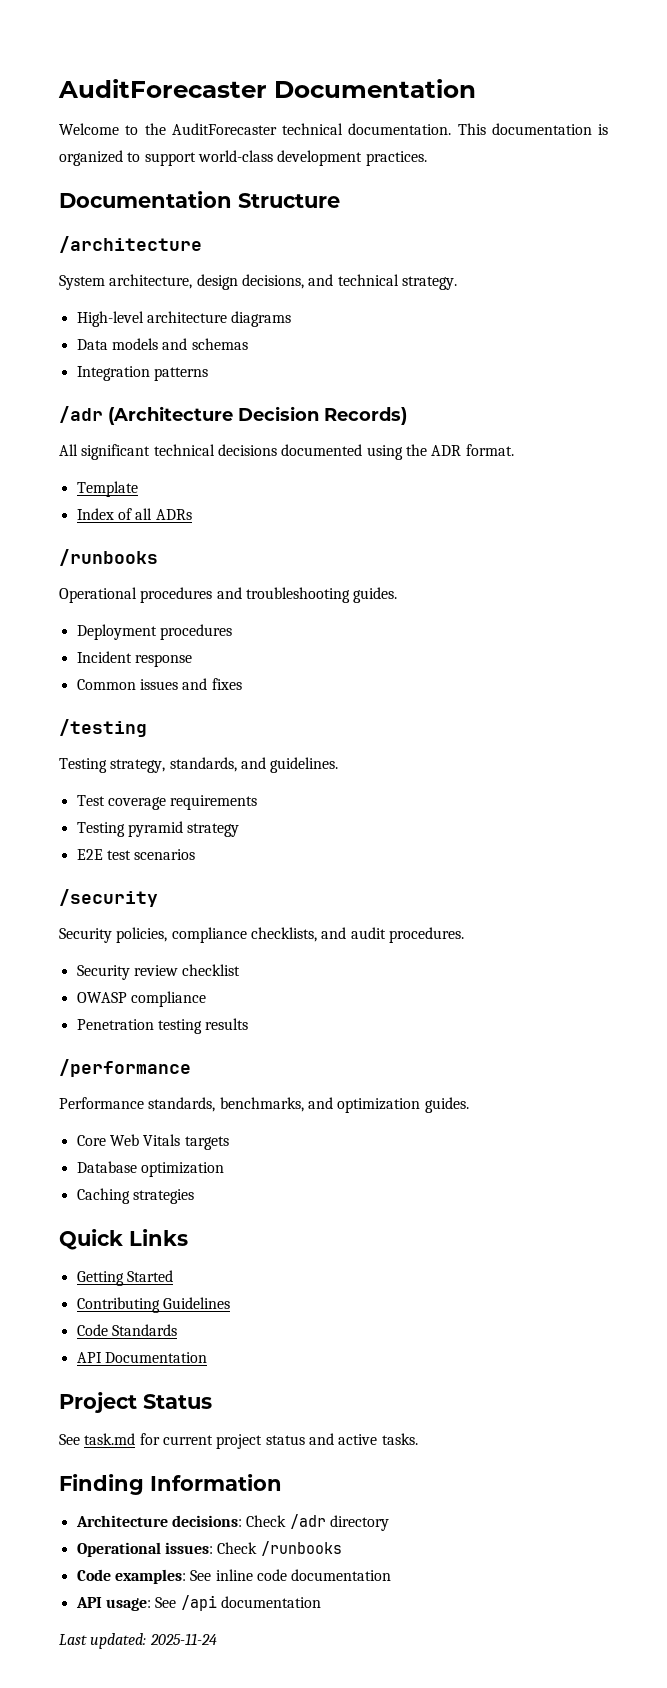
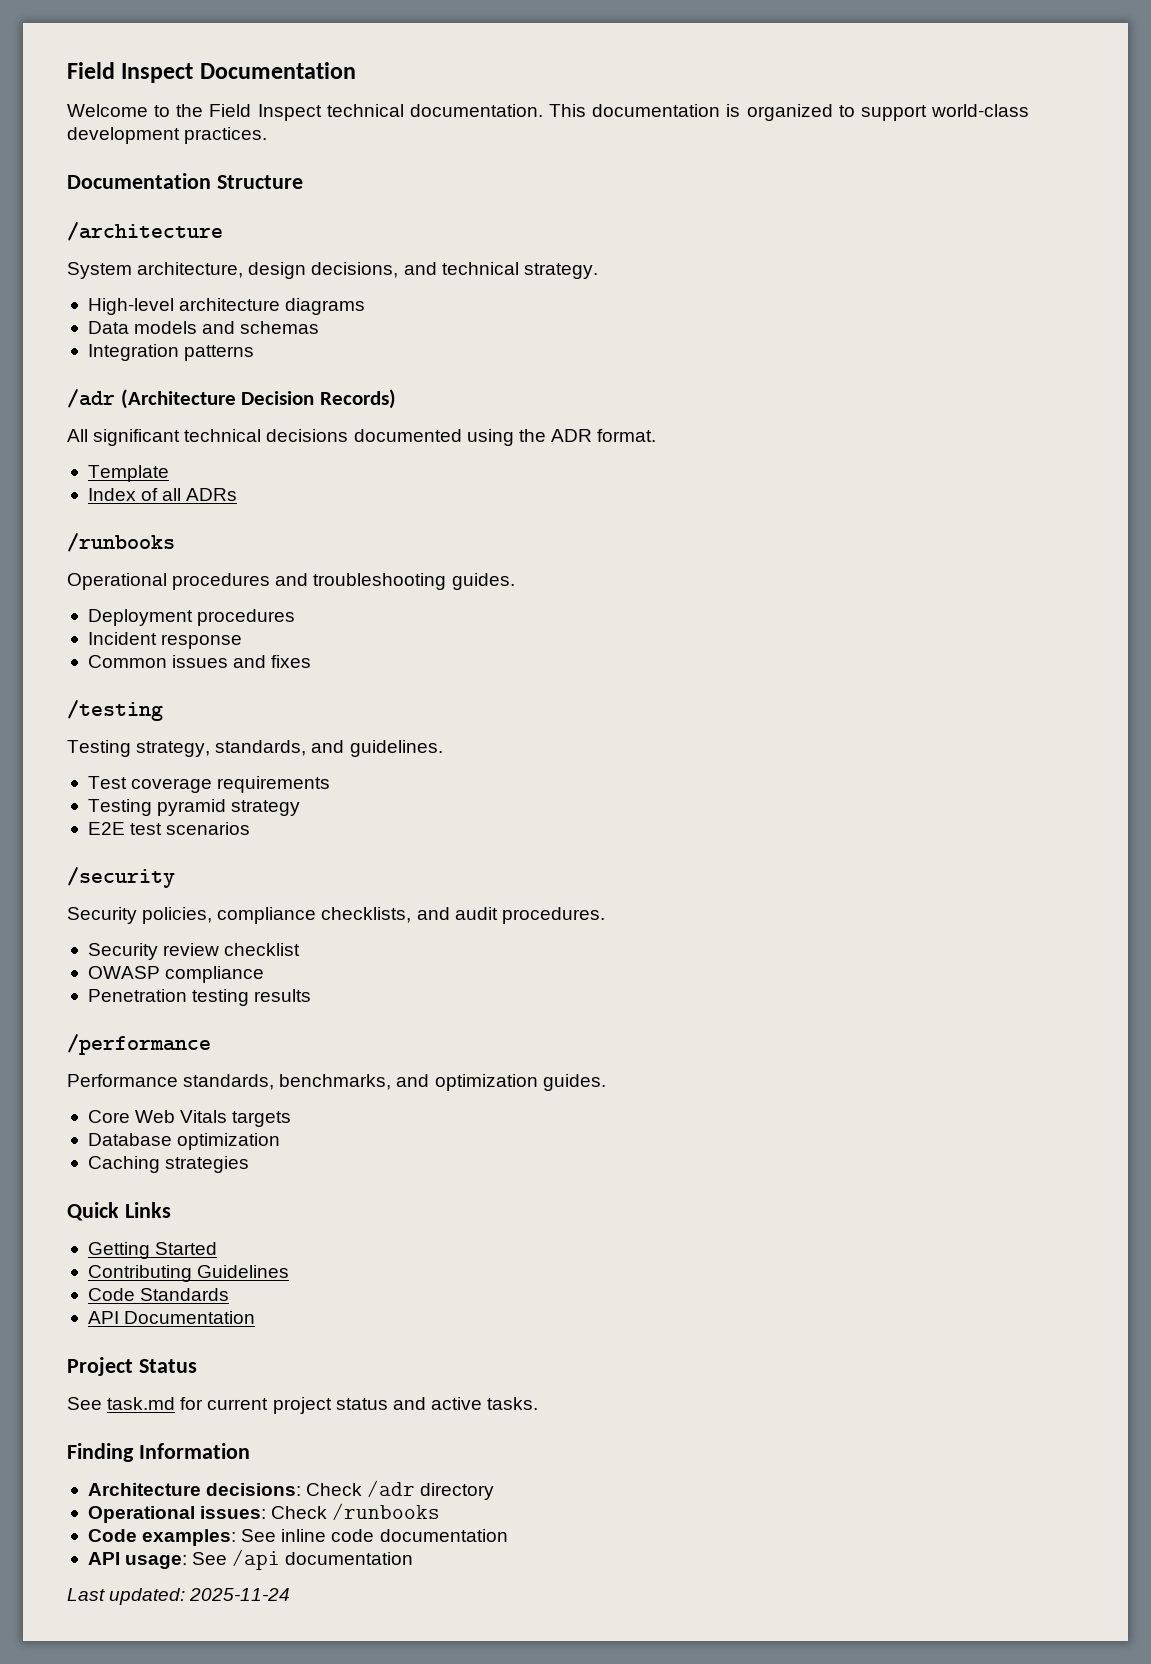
[58,79,267,98] AuditForecaster -> [67,62,194,83] Field Inspect
[171,123,277,135] AuditForecaster -> [209,104,322,121] Field Inspect

